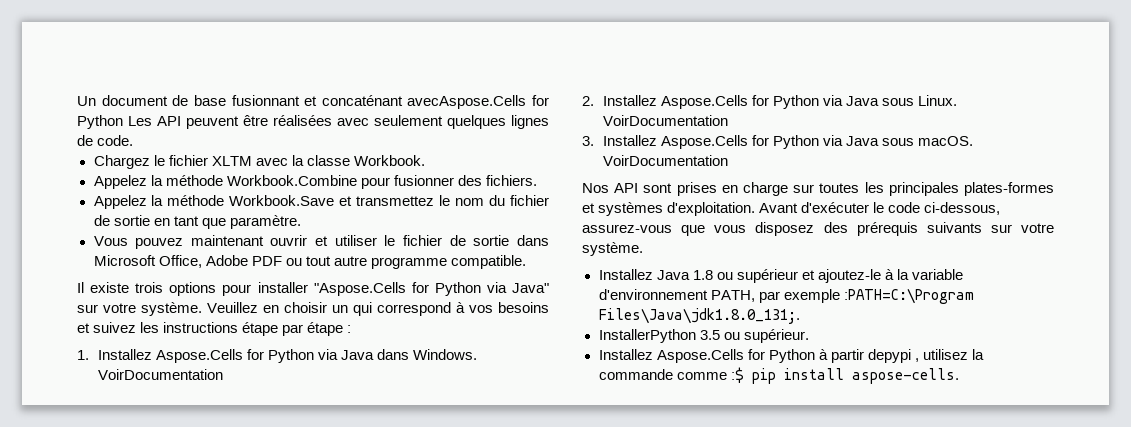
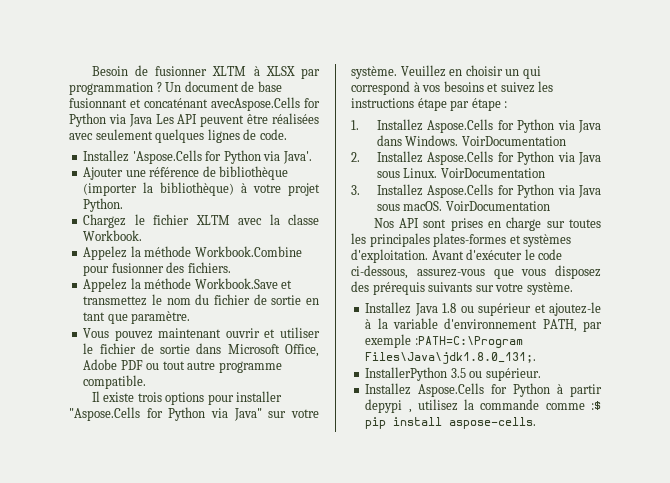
(77, 101) none -> [91,65,320,79] [69,82,162,95] Besoin de fusionner XLTM à XLSX par programmation ?
(123, 122) none -> [108,114,152,127] via Java
(134, 140) none -> [83,150,312,164] [83,166,289,180] [83,182,320,196] [83,198,124,212] // Installez 'Aspose.Cells for Python via Java'. // Ajouter une référence de bibliothèque (importer la bibliothèque) à votre projet Python.

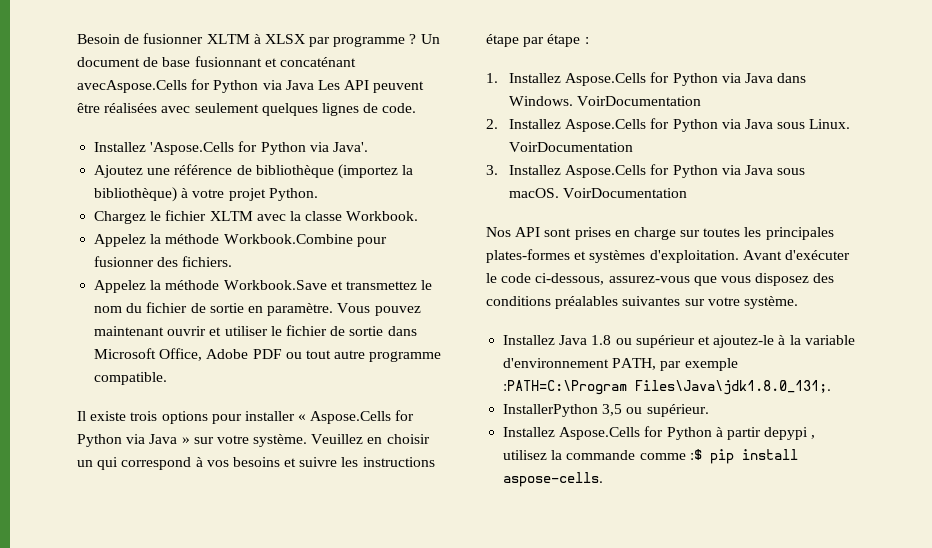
[69,82,153,95] programmation -> [333,36,406,47] programme
[83,167,124,180] Ajouter -> [94,165,144,178] Ajoutez
[83,183,138,196] (importer -> [337,164,398,179] (importez
[83,312,128,324] tant que -> (263, 309) none
(191, 317) // -> (334, 309) none
[69,407,262,421] "Aspose.Cells for Python via Java" -> [298,410,415,424] [77,434,190,447] « Aspose.Cells for Python via Java »
[500,82,535,93] suivez -> [299,457,338,467] suivre
[372,282,473,295] prérequis suivants -> [486,296,681,309] conditions préalables suivantes
[450,368,466,378] 3.5 -> [602,404,623,416] 3,5

